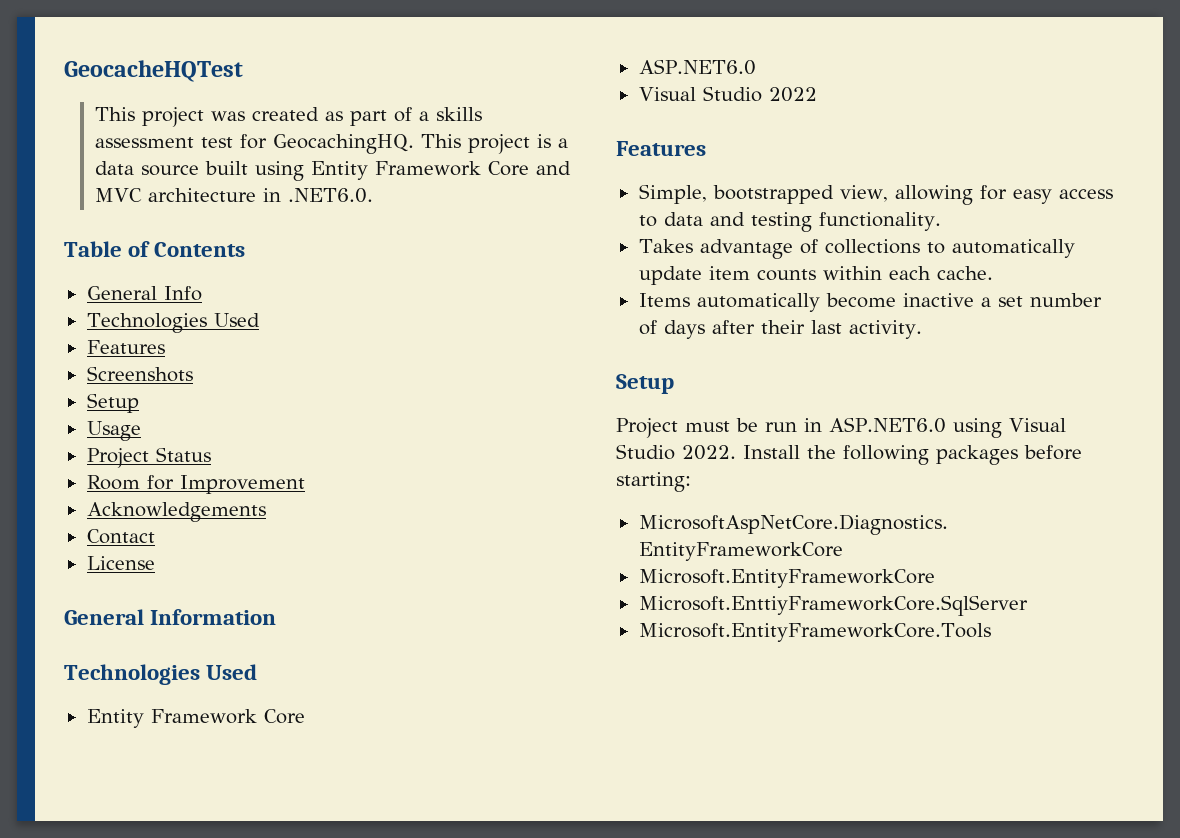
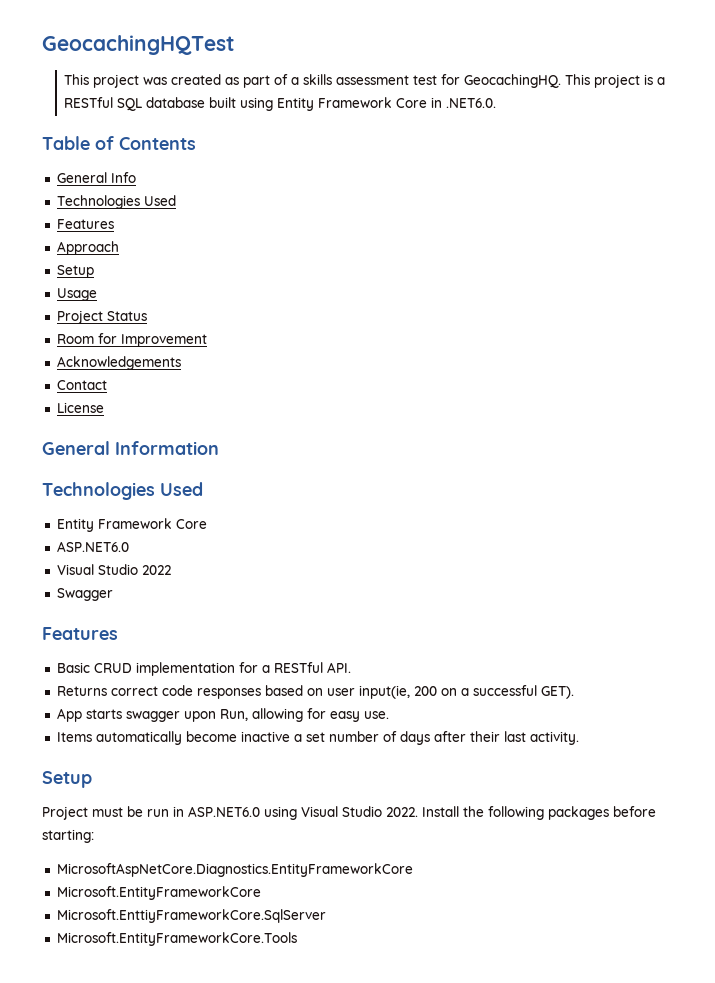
[64,60,243,82] GeocacheHQTest -> [42,35,235,55] GeocachingHQTest
[94,161,199,176] data source -> [64,97,206,111] RESTful SQL database
[535,161,571,175] [94,188,256,202] and MVC architecture -> (428, 103) none
[86,366,193,382] Screenshots -> [56,241,119,255] Approach
[616,141,706,156] [638,184,1113,205] [638,212,941,232] [638,239,1075,259] [638,266,993,285] // Features // Simple, bootstrapped view, allowing for easy access to data and testing functionality. // Takes advantage of collections to automatically update item counts within each cache. -> [56,588,113,601] [42,627,118,640] [56,662,351,676] [56,685,574,699] [56,708,389,722] // Swagger // Features // Basic CRUD implementation for a RESTful API. // Returns correct code responses based on user input(ie, 200 on a successful GET). // App starts swagger upon Run, allowing for easy use.

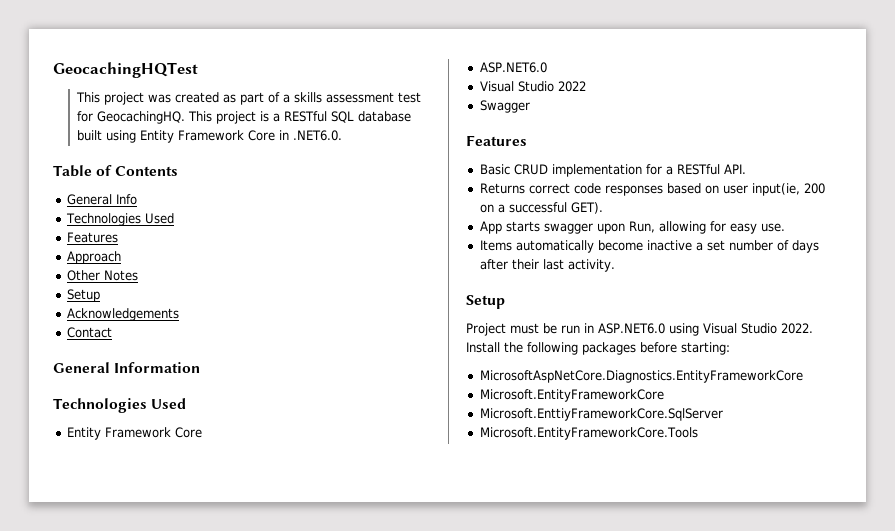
[56,265,94,278] [56,288,97,301] [56,310,147,324] [56,333,207,347] // Setup // Usage // Project Status // Room for Improvement -> [66,270,138,281] [66,289,100,302] // Other Notes // Setup
[56,402,104,413] // License -> (112, 332) none

